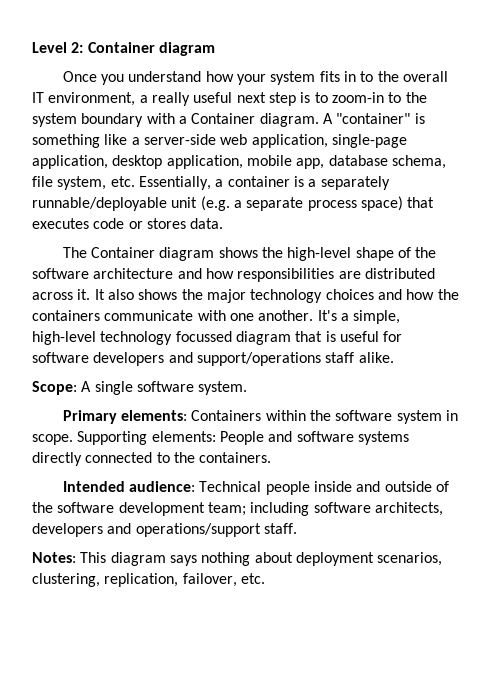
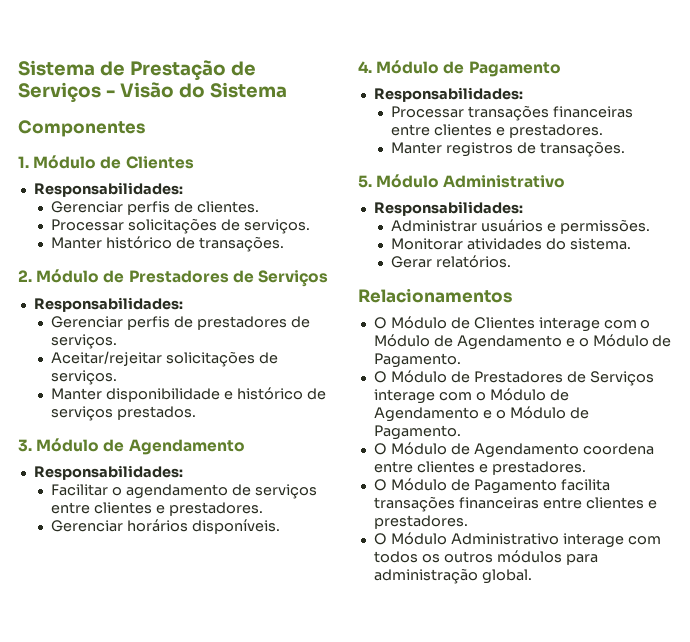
[32,42,215,56] [62,71,449,85] [32,92,427,106] [32,113,425,127] [32,134,407,148] [32,155,446,169] [32,176,390,190] [32,196,435,211] [32,218,224,229] [62,247,437,261] [32,268,435,282] [32,289,459,303] [32,310,401,324] [32,331,403,345] [32,352,394,366] [32,381,248,395] [62,410,459,424] [32,431,409,445] [32,452,272,466] [62,481,450,495] [32,502,443,516] [32,523,297,537] [32,552,443,566] [32,573,265,587] Level 2: Container diagram // Once you understand how your system fits in to the overall IT environment, a really useful next step is to zoom-in to the system boundary with a Container diagram. A "container" is something like a server-side web application, single-page application, desktop application, mobile app, database schema, file system, etc. Essentially, a container is a separately runnable/deployable unit (e.g. a separate process space) that executes code or stores data. // The Container diagram shows the high-level shape of the software architecture and how responsibilities are distributed across it. It also shows the major technology choices and how the containers communicate with one another. It's a simple, high-level technology focussed diagram that is useful for software developers and support/operations staff alike. // Scope: A single software system. // Primary elements: Containers within the software system in scope. Supporting elements: People and software systems directly connected to the containers. // Intended audience: Technical people inside and outside of the software development team; including software architects, developers and operations/support staff. // Notes: This diagram says nothing about deployment scenarios, clustering, replication, failover, etc. -> [18,60,256,80] [18,82,287,102] [18,120,145,137] [18,155,194,169] [33,182,183,197] [50,201,259,215] [50,218,310,234] [50,236,284,252] [18,269,328,287] [33,297,183,312] [50,316,310,330] [50,334,117,349] [50,351,278,367] [50,370,117,385] [50,387,326,402] [50,406,196,421] [18,438,245,455] [33,465,183,480] [50,484,317,499] [50,502,263,516] [50,519,280,534] [358,60,561,77] [373,87,523,102] [390,105,633,121] [390,124,603,138] [390,141,625,157] [358,174,566,188] [373,201,523,216] [390,219,650,234] [390,238,631,250] [390,255,511,268] [358,288,512,303] [373,316,651,332] [373,334,672,350] [373,353,461,368] [373,370,654,386] [373,388,569,404] [373,406,589,422] [373,425,461,440] [373,442,654,458] [373,461,586,475] [373,478,610,494] [373,496,657,512] [373,515,468,529] [373,532,661,548] [373,550,598,565] [373,568,532,584] Sistema de Prestação de Serviços - Visão do Sistema // Componentes // 1. Módulo de Clientes // Responsabilidades: // Gerenciar perfis de clientes. // Processar solicitações de serviços. // Manter histórico de transações. // 2. Módulo de Prestadores de Serviços // Responsabilidades: // Gerenciar perfis de prestadores de serviços. // Aceitar/rejeitar solicitações de serviços. // Manter disponibilidade e histórico de serviços prestados. // 3. Módulo de Agendamento // Responsabilidades: // Facilitar o agendamento de serviços entre clientes e prestadores. // Gerenciar horários disponíveis. // 4. Módulo de Pagamento // Responsabilidades: // Processar transações financeiras entre clientes e prestadores. // Manter registros de transações. // 5. Módulo Administrativo // Responsabilidades: // Administrar usuários e permissões. // Monitorar atividades do sistema. // Gerar relatórios. // Relacionamentos // O Módulo de Clientes interage com o Módulo de Agendamento e o Módulo de Pagamento. // O Módulo de Prestadores de Serviços interage com o Módulo de Agendamento e o Módulo de Pagamento. // O Módulo de Agendamento coordena entre clientes e prestadores. // O Módulo de Pagamento facilita transações financeiras entre clientes e prestadores. // O Módulo Administrativo interage com todos os outros módulos para administração global.

